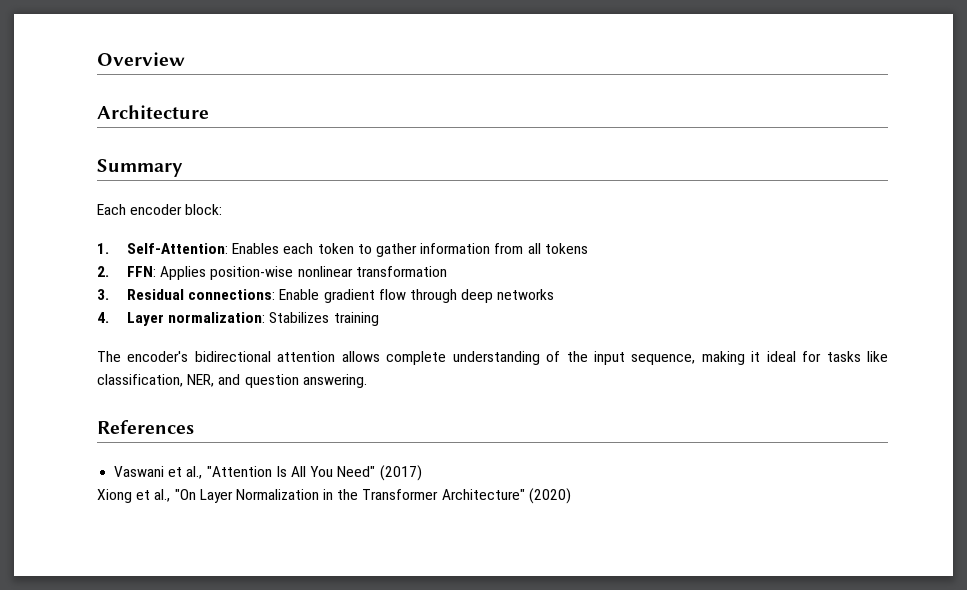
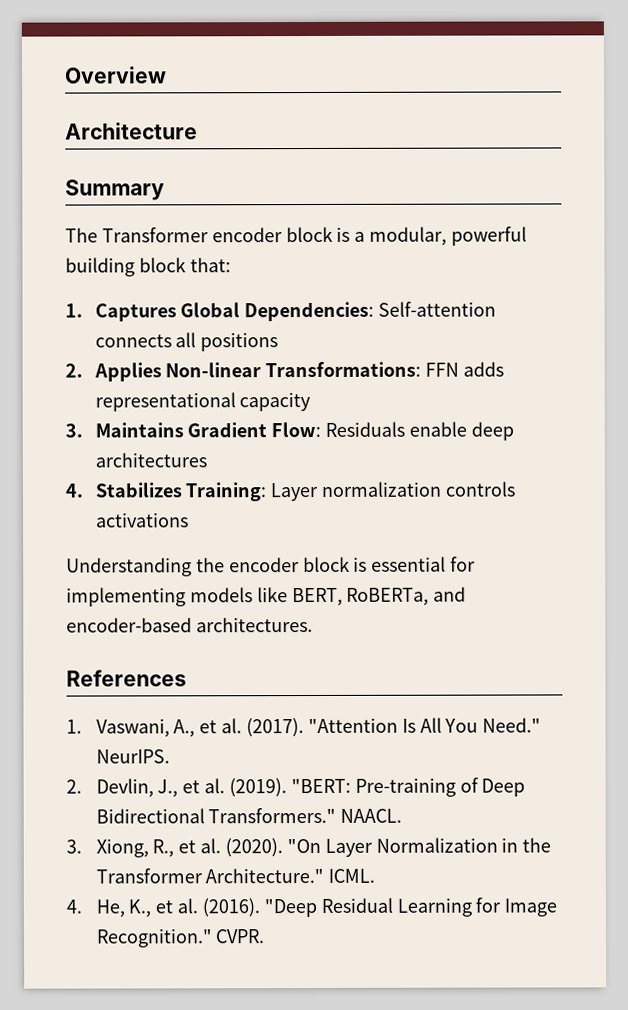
[97,204,223,215] [97,243,588,257] [97,266,447,280] [97,289,555,303] [97,312,379,326] [97,351,888,365] [97,374,367,388] [97,420,194,434] [114,465,422,481] [97,489,171,503] Each encoder block: // 1. Self-Attention: Enables each token to gather information from all tokens // 2. FFN: Applies position-wise nonlinear transformation // 3. Residual connections: Enable gradient flow through deep networks // 4. Layer normalization: Stabilizes training // The encoder's bidirectional attention allows complete understanding of the input sequence, making it ideal for tasks like classification, NER, and question answering. // References // Vaswani et al., "Attention Is All You Need" (2017) // Xiong et al., -> [65,226,528,246] [65,257,231,277] [65,301,497,322] [94,332,279,352] [65,361,504,382] [94,392,312,412] [65,421,514,441] [94,452,207,468] [65,481,515,502] [95,512,189,528] [66,556,477,577] [66,586,467,607] [66,617,313,633] [66,669,187,687] [66,717,542,738] [95,749,170,764] [66,777,526,798] [95,807,403,824] [66,838,283,858] The Transformer encoder block is a modular, powerful building block that: // 1. Captures Global Dependencies: Self-attention connects all positions // 2. Applies Non-linear Transformations: FFN adds representational capacity // 3. Maintains Gradient Flow: Residuals enable deep architectures // 4. Stabilizes Training: Layer normalization controls activations // Understanding the encoder block is essential for implementing models like BERT, RoBERTa, and encoder-based architectures. // References // 1. Vaswani, A., et al. (2017). "Attention Is All You Need." NeurIPS. // 2. Devlin, J., et al. (2019). "BERT: Pre-training of Deep Bidirectional Transformers." NAACL. // 3. Xiong, R., et al. (2020).
[441,488,571,504] Architecture" (2020) -> [205,867,376,884] [66,897,558,918] [95,928,265,948] Architecture." ICML. // 4. He, K., et al. (2016). "Deep Residual Learning for Image Recognition." CVPR.

